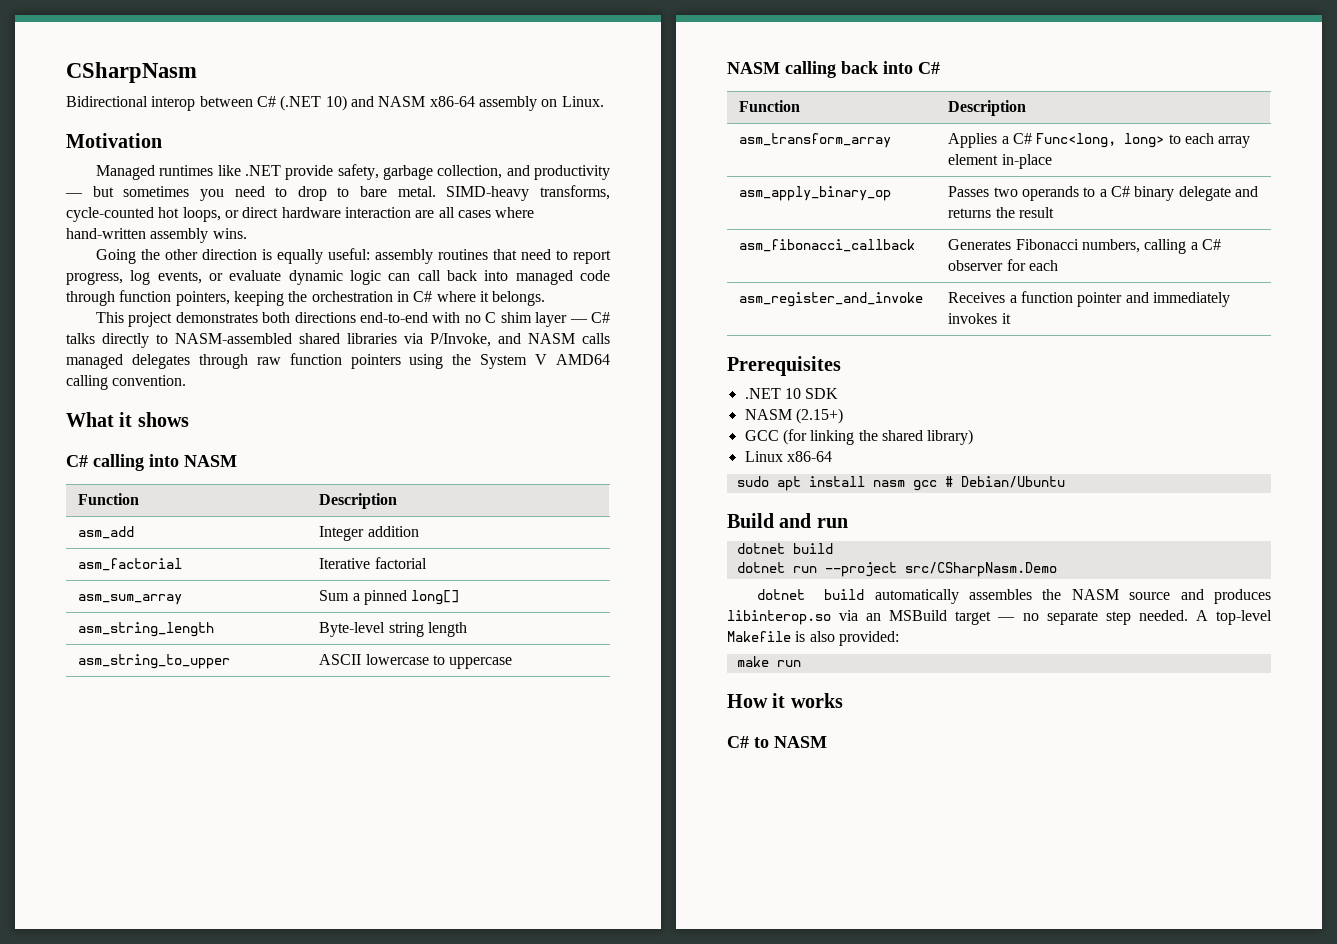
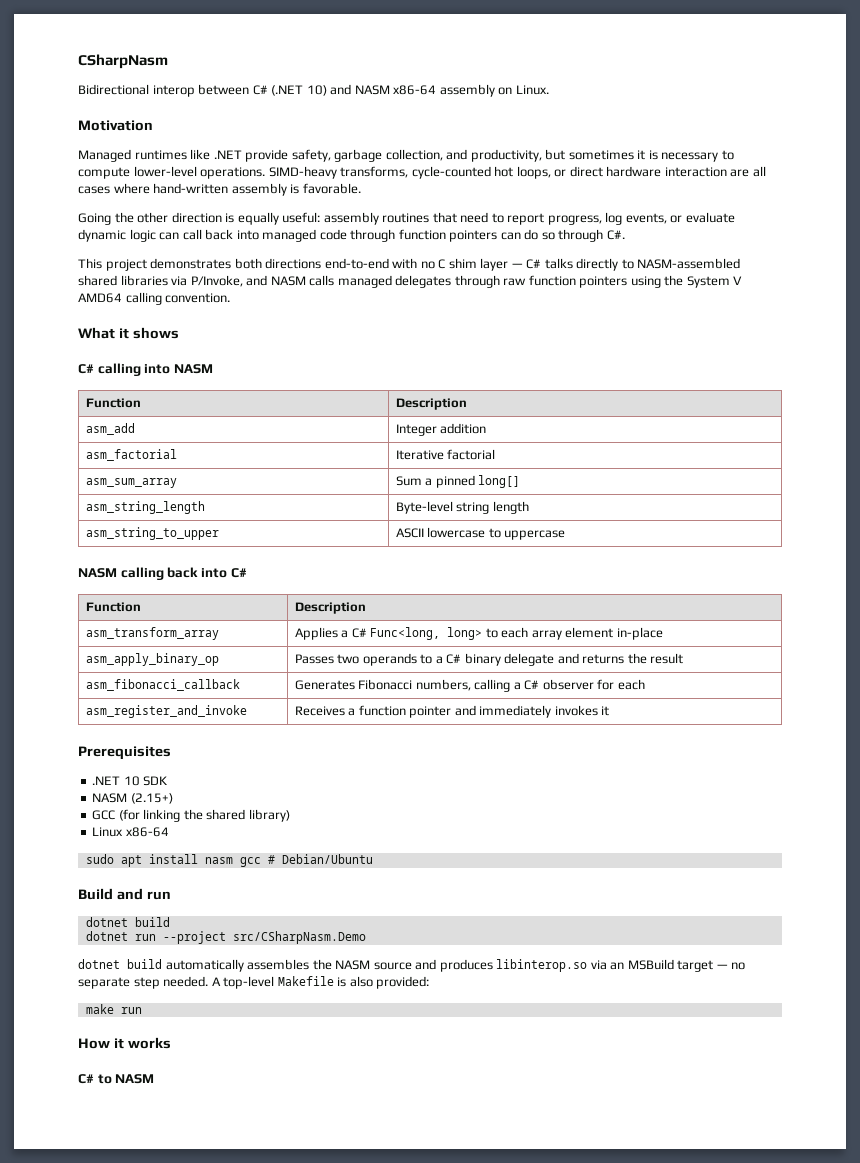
[534,165,610,180] [65,186,436,201] productivity — but sometimes you need to drop to bare metal. -> [470,149,734,162] [78,166,266,179] productivity, but sometimes it is necessary to compute lower-level operations.
[212,228,247,239] wins. -> [290,183,361,194] is favorable.
[175,291,546,306] pointers, keeping the orchestration in C# where it belongs. -> [449,229,625,242] pointers can do so through C#.

